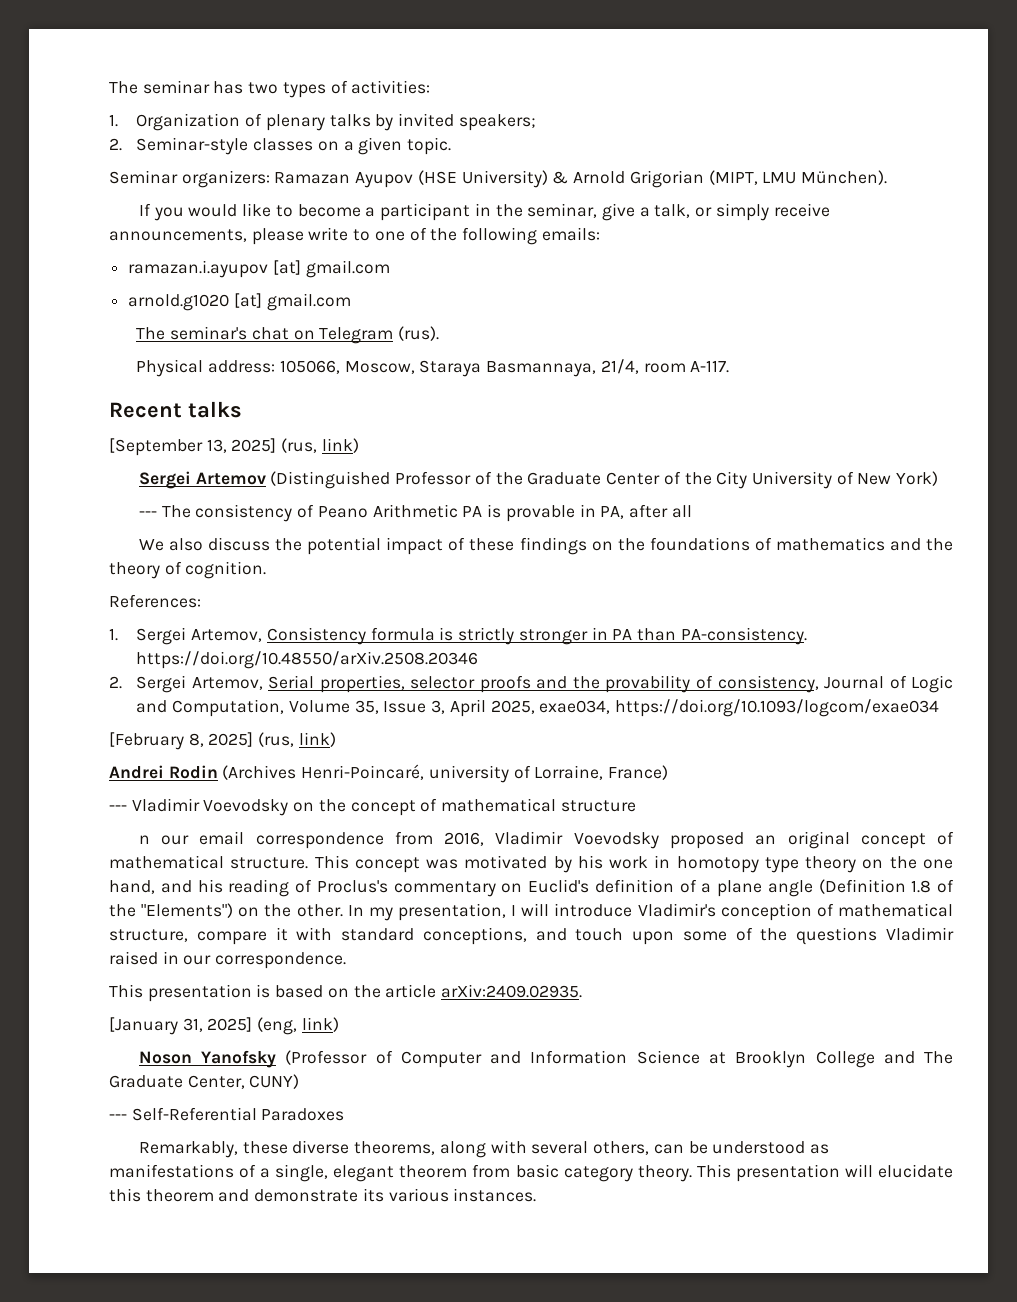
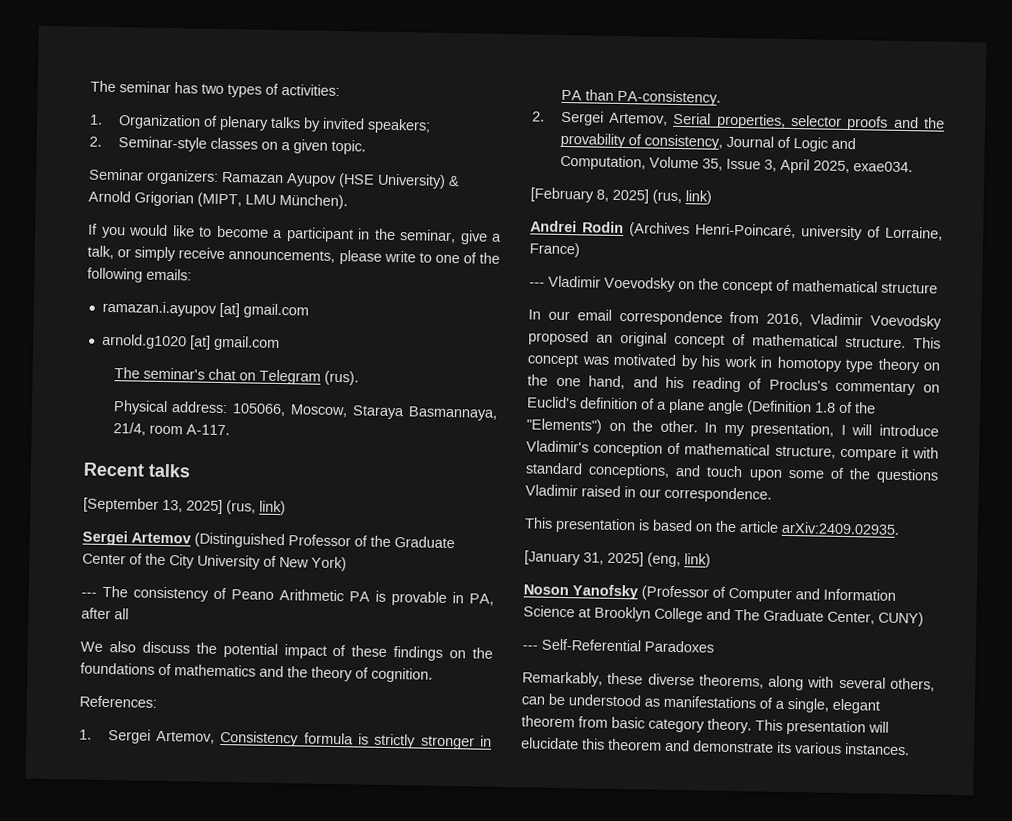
[136,651,479,669] https://doi.org/10.48550/arXiv.2508.20346 -> (721, 97) none
[539,699,939,717] exae034, https://doi.org/10.1093/logcom/exae034 -> [852,161,913,173] exae034.
[138,835,150,844] n -> [528,309,541,320] In

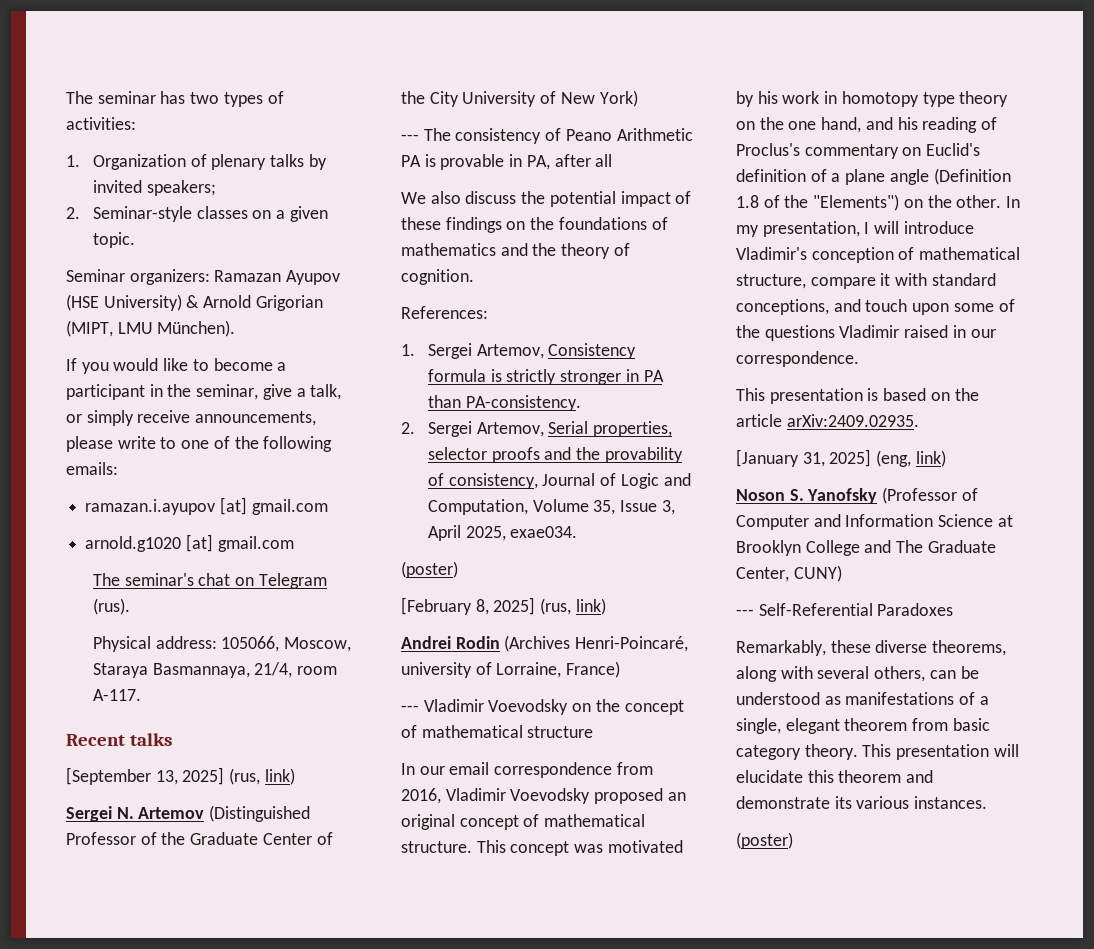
(128, 538) none -> [116,807,134,819] N.
(913, 167) none -> [401,561,458,578] // (poster)
(569, 590) none -> [789,489,804,501] S.
(910, 749) none -> [736,832,793,849] // (poster)

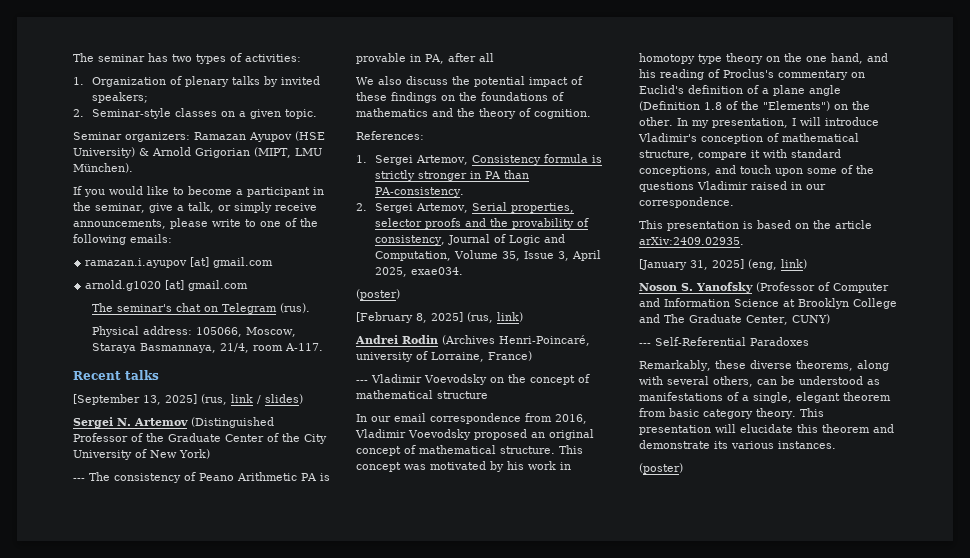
[264,768,295,785] link) -> [231,394,303,404] link / slides)

